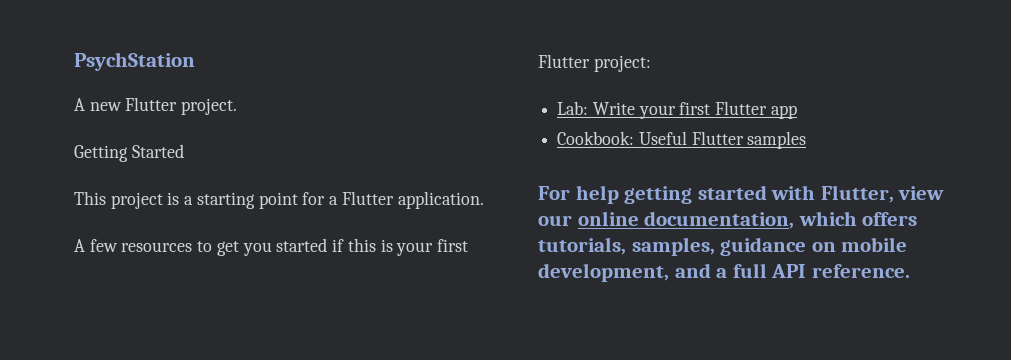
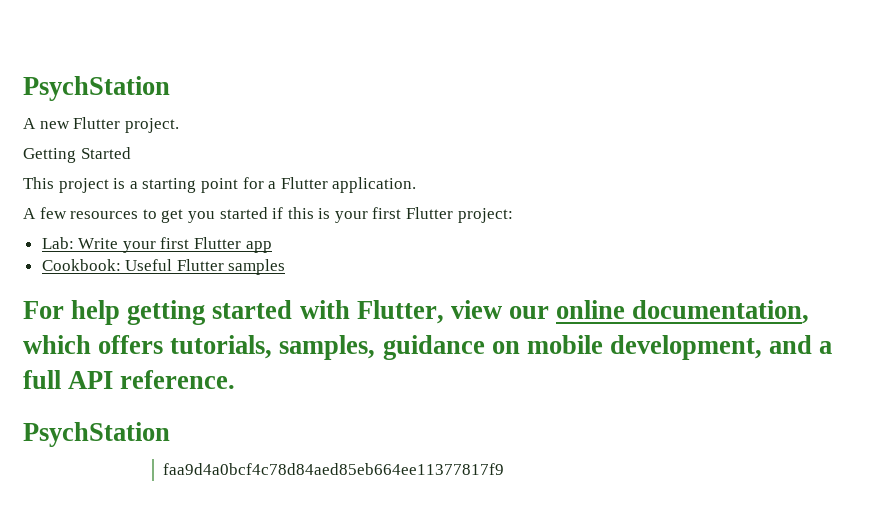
(910, 271) none -> [23,422,170,447] [163,463,505,475] // PsychStation // faa9d4a0bcf4c78d84aed85eb664ee11377817f9

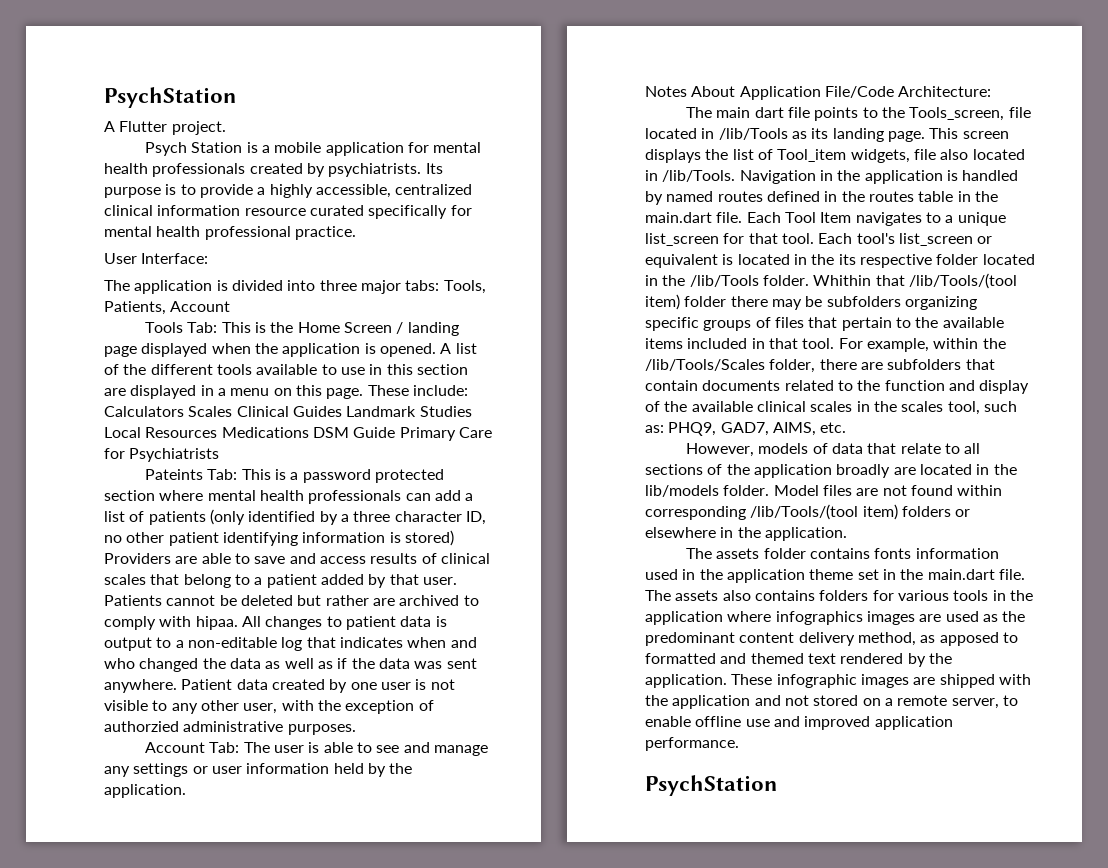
[39,121,70,129] new -> (115, 126) none
[23,147,131,163] [23,177,417,193] [23,207,513,223] [41,237,272,253] [41,259,286,275] [23,300,810,325] [23,335,833,360] [23,370,236,389] [23,422,170,447] [163,463,505,475] Getting Started // This project is a starting point for a Flutter application. // A few resources to get you started if this is your first Flutter project: // Lab: Write your first Flutter app // Cookbook: Useful Flutter samples // For help getting started with Flutter, view our online documentation, which offers tutorials, samples, guidance on mobile development, and a full API reference. // PsychStation // faa9d4a0bcf4c78d84aed85eb664ee11377817f9 -> [145,142,482,156] [104,163,443,177] [104,184,473,198] [104,205,472,219] [104,226,356,240] [104,253,209,264] [104,280,486,294] [104,301,231,315] [145,322,459,336] [104,343,477,357] [104,364,468,375] [104,385,468,399] [104,406,472,417] [104,427,492,441] [104,448,220,462] [145,469,444,483] [104,490,474,504] [104,509,486,525] [104,530,454,546] [104,553,490,564] [104,574,457,588] [104,595,479,606] [104,616,447,630] [104,637,477,651] [104,658,477,672] [104,679,455,693] [104,700,434,714] [104,721,356,735] [145,742,488,756] [104,763,413,777] [104,784,186,798] [645,86,992,100] [686,107,1031,121] [645,128,1009,142] [645,149,1025,163] [645,170,1019,184] [645,191,998,205] [645,212,1006,226] [645,233,993,246] [645,254,1035,268] [645,273,1017,289] [645,294,977,310] [645,317,1004,331] [645,338,1006,352] [645,359,995,373] [645,380,1030,394] [645,401,1017,415] [645,422,847,436] [686,443,981,457] [645,464,1017,478] [645,485,1003,497] [645,504,971,520] [645,527,847,541] [686,548,999,559] [645,569,1025,583] [645,590,1033,601] [645,611,1026,625] [645,632,1018,646] [645,653,952,667] [645,674,1031,688] [645,695,1018,709] [645,716,953,730] [645,737,739,751] [645,775,778,796] Psych Station is a mobile application for mental health professionals created by psychiatrists. Its purpose is to provide a highly accessible, centralized clinical information resource curated specifically for mental health professional practice. // User Interface: // The application is divided into three major tabs: Tools, Patients, Account // Tools Tab: This is the Home Screen / landing page displayed when the application is opened. A list of the different tools available to use in this section are displayed in a menu on this page. These include: Calculators Scales Clinical Guides Landmark Studies Local Resources Medications DSM Guide Primary Care for Psychiatrists // Pateints Tab: This is a password protected section where mental health professionals can add a list of patients (only identified by a three character ID, no other patient identifying information is stored) Providers are able to save and access results of clinical scales that belong to a patient added by that user. Patients cannot be deleted but rather are archived to comply with hipaa. All changes to patient data is output to a non-editable log that indicates when and who changed the data as well as if the data was sent anywhere. Patient data created by one user is not visible to any other user, with the exception of authorzied administrative purposes. // Account Tab: The user is able to see and manage any settings or user information held by the application. // Notes About Application File/Code Architecture: // The main dart file points to the Tools_screen, file located in /lib/Tools as its landing page. This screen displays the list of Tool_item widgets, file also located in /lib/Tools. Navigation in the application is handled by named routes defined in the routes table in the main.dart file. Each Tool Item navigates to a unique list_screen for that tool. Each tool's list_screen or equivalent is located in the its respective folder located in the /lib/Tools folder. Whithin that /lib/Tools/(tool item) folder there may be subfolders organizing specific groups of files that pertain to the available items included in that tool. For example, within the /lib/Tools/Scales folder, there are subfolders that contain documents related to the function and display of the available clinical scales in the scales tool, such as: PHQ9, GAD7, AIMS, etc. // However, models of data that relate to all sections of the application broadly are located in the lib/models folder. Model files are not found within corresponding /lib/Tools/(tool item) folders or elsewhere in the application. // The assets folder contains fonts information used in the application theme set in the main.dart file. The assets also contains folders for various tools in the application where infographics images are used as the predominant content delivery method, as apposed to formatted and themed text rendered by the application. These infographic images are shipped with the application and not stored on a remote server, to enable offline use and improved application performance. // PsychStation

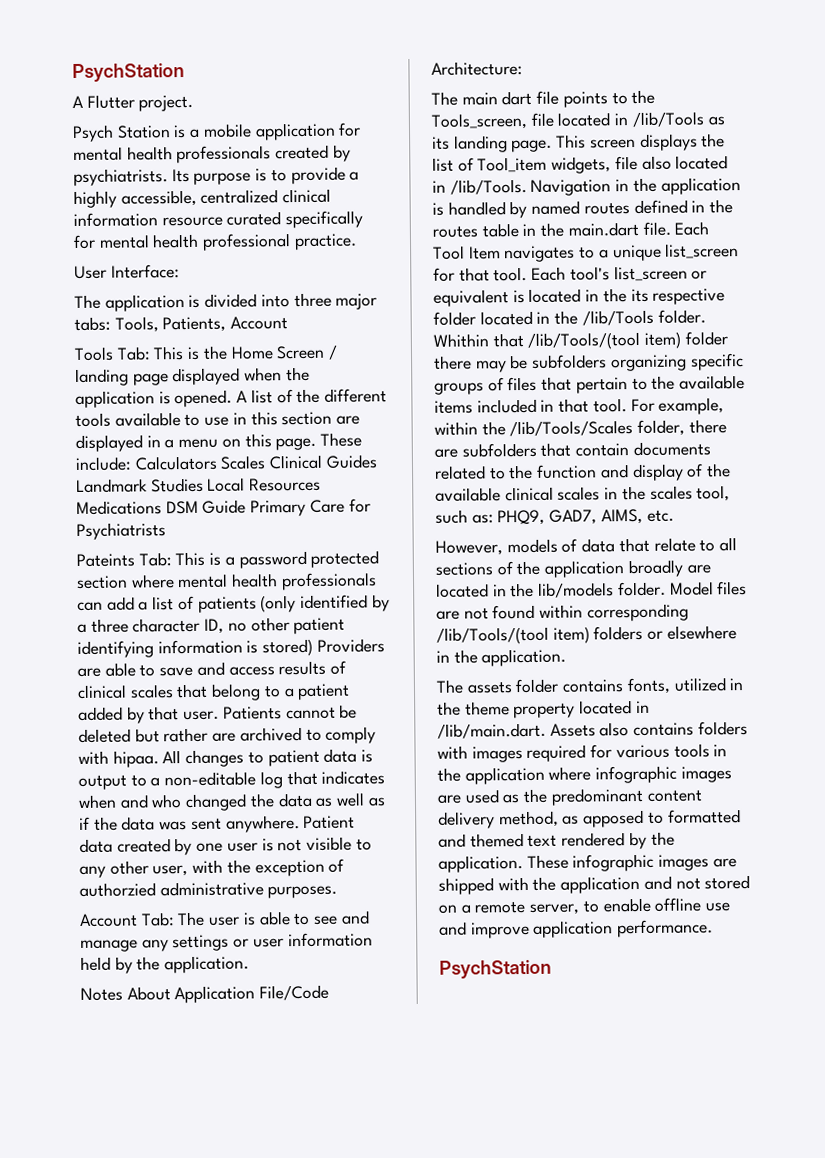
[874,548,999,559] [645,569,1025,583] [645,590,869,601] fonts information used in the application theme set in the main.dart file. The assets also contains folders -> [626,677,745,695] [437,700,650,719] [437,721,748,739] [437,744,587,763] fonts, utilized in the theme property located in /lib/main.dart. Assets also contains folders with images required
[775,611,863,625] infographics -> [595,765,678,784] infographic
[804,716,871,730] improved -> [470,921,530,939] improve

